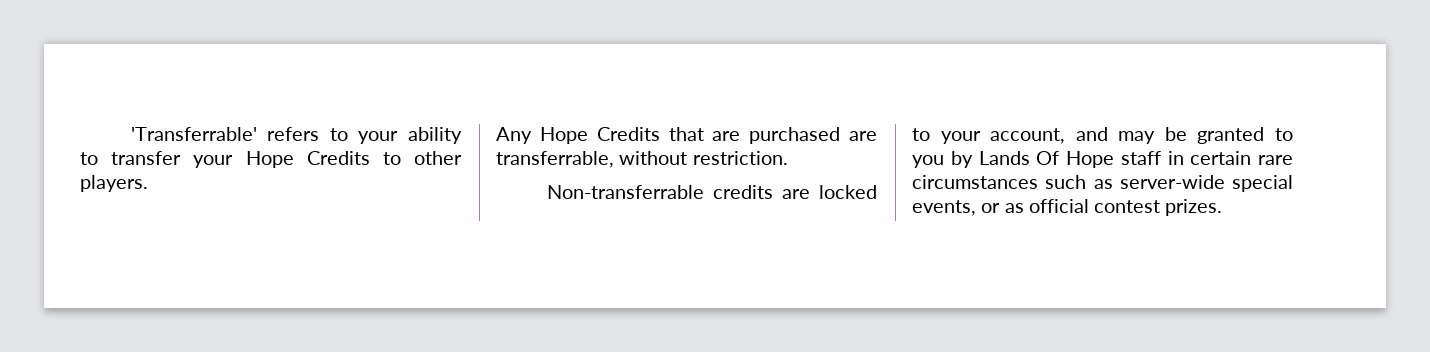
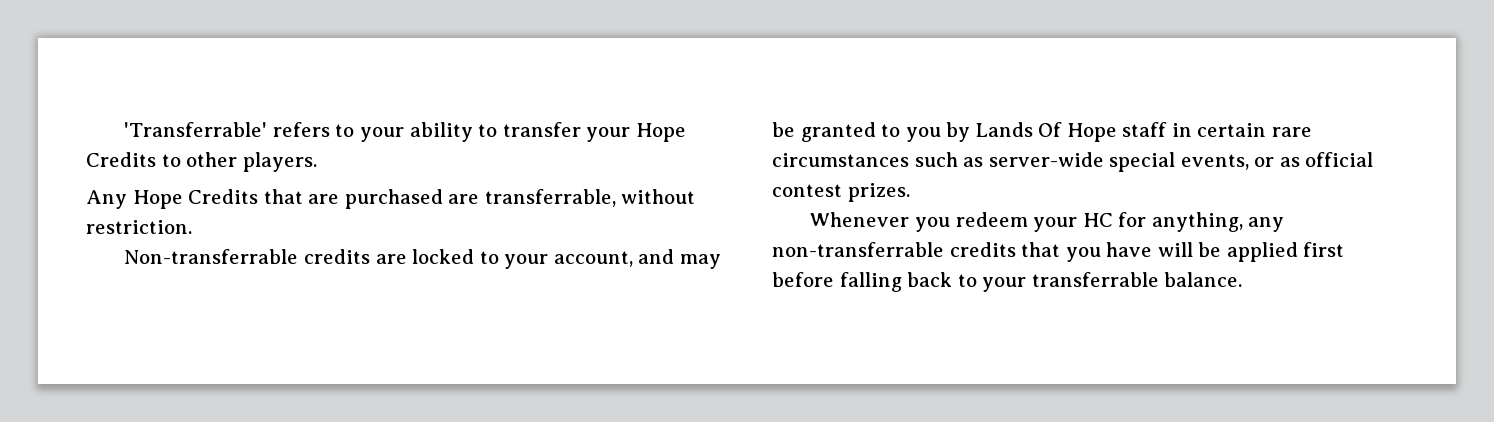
(1223, 207) none -> [810,212,1285,232] [772,242,1345,262] [772,272,1243,292] // Whenever you redeem your HC for anything, any non-transferrable credits that you have will be applied first before falling back to your transferrable balance.

